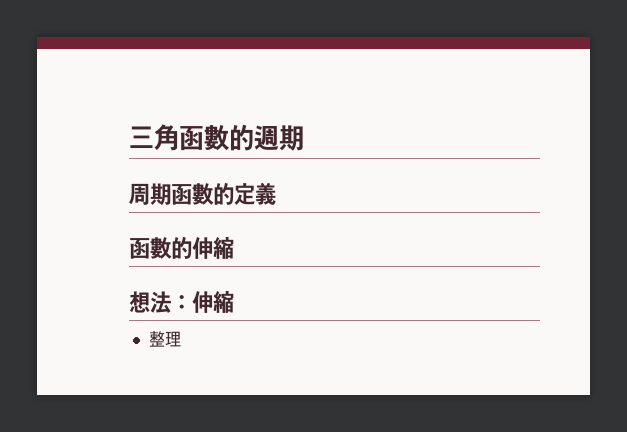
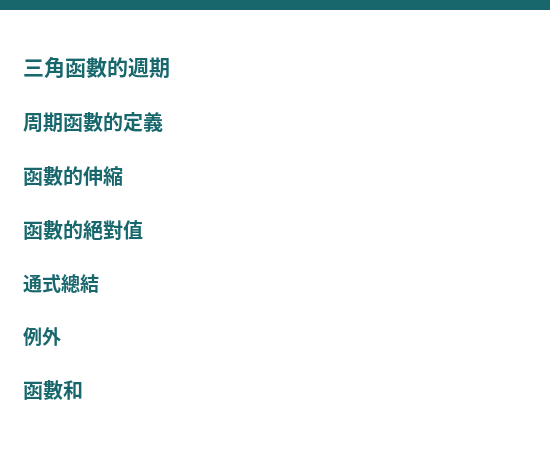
[129,290,234,313] [148,331,181,347] 想法：伸縮 // 整理 -> [23,220,143,241] [23,274,99,293] [23,327,61,346] [23,380,83,400] 函數的絕對值 // 通式總結 // 例外 // 函數和

